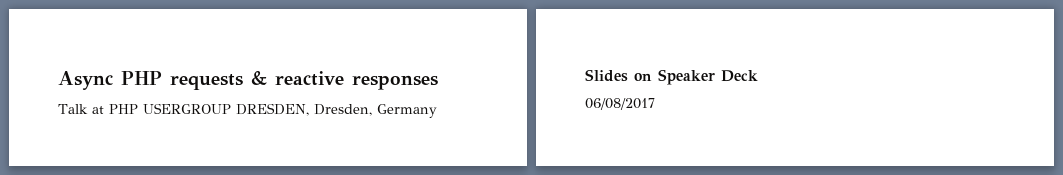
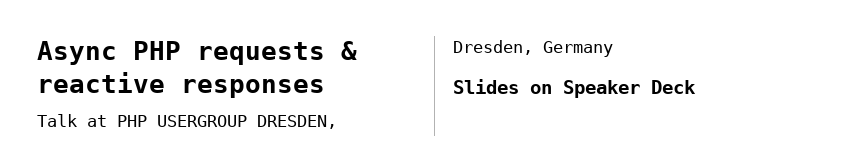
[585,98,655,110] // 06/08/2017 -> (696, 87) none

